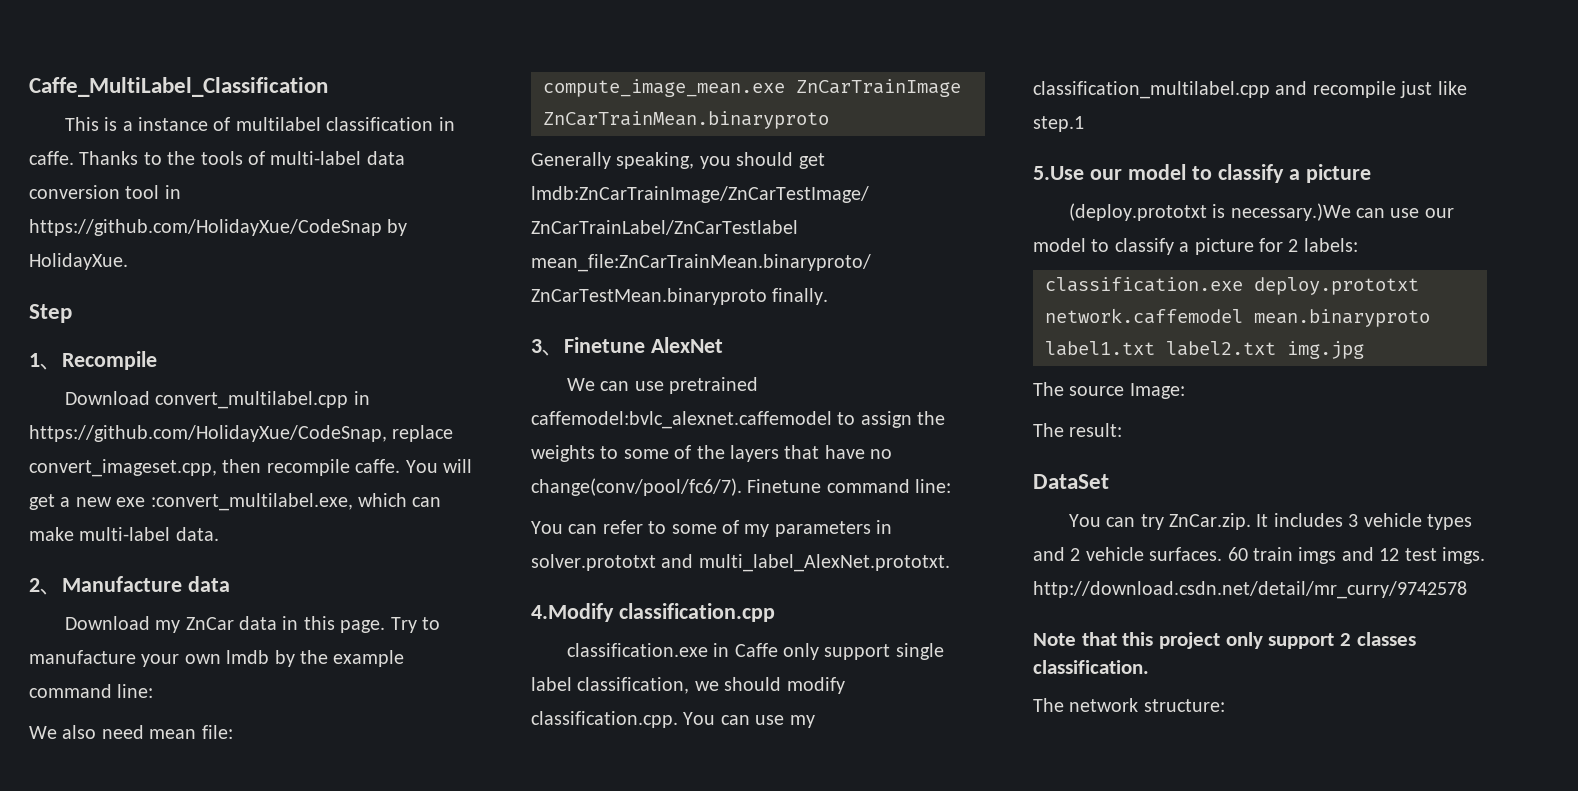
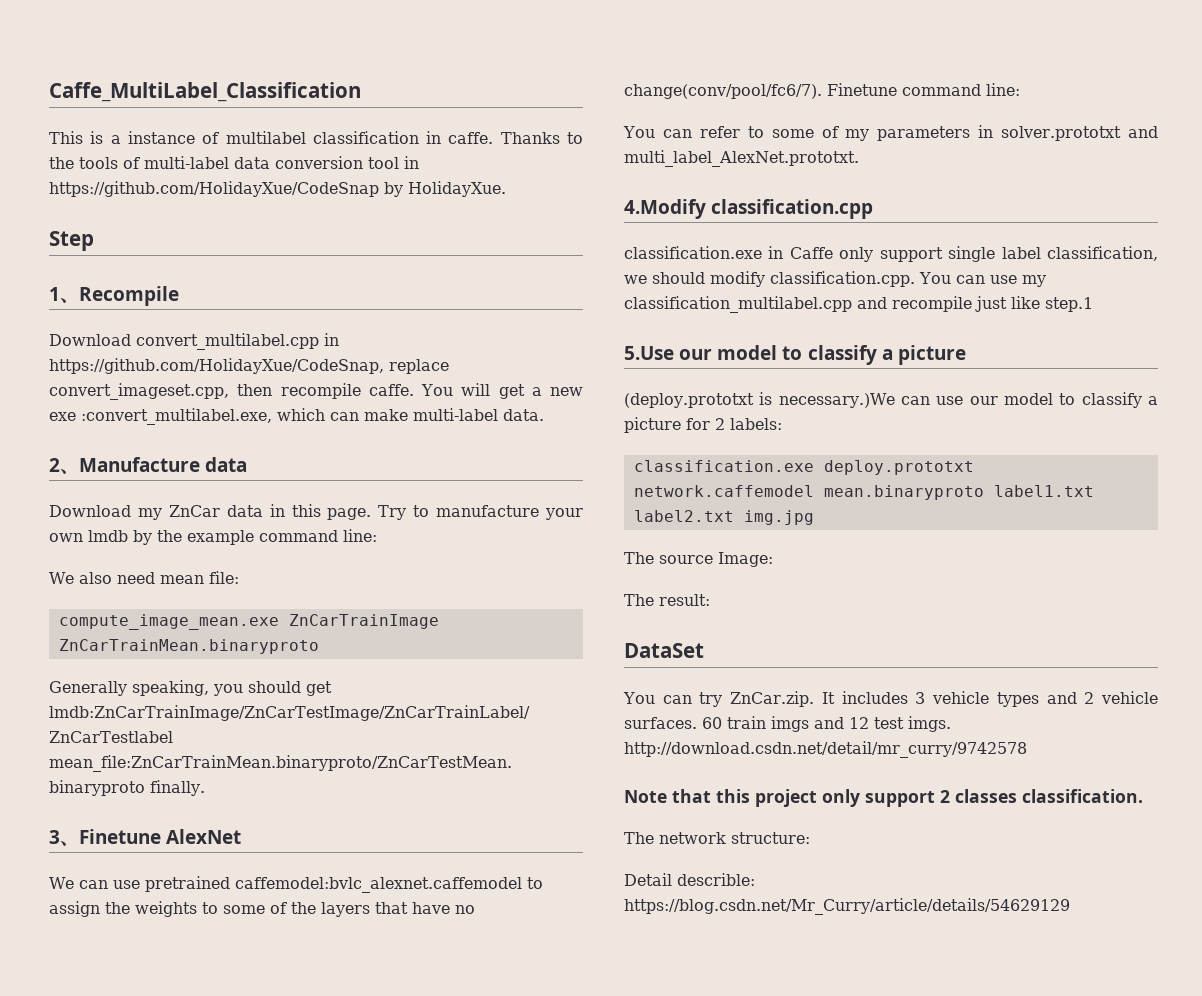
(1225, 705) none -> [624,873,755,886] [624,898,1070,915] // Detail describle: https://blog.csdn.net/Mr_Curry/article/details/54629129

